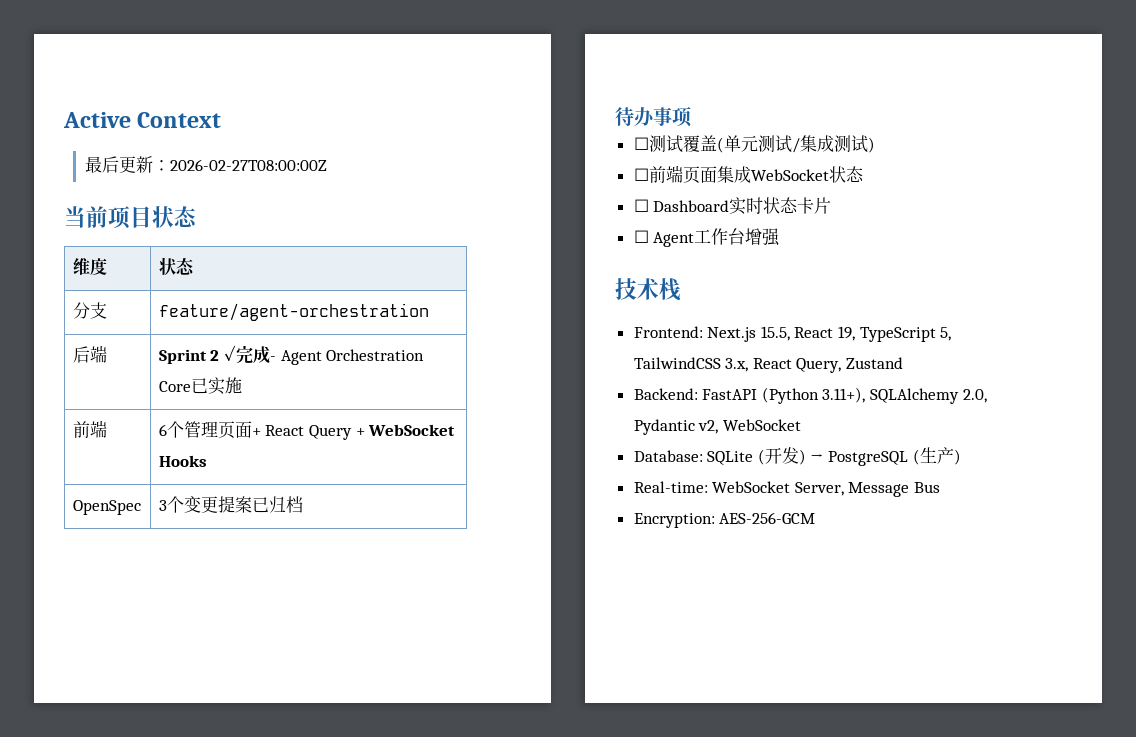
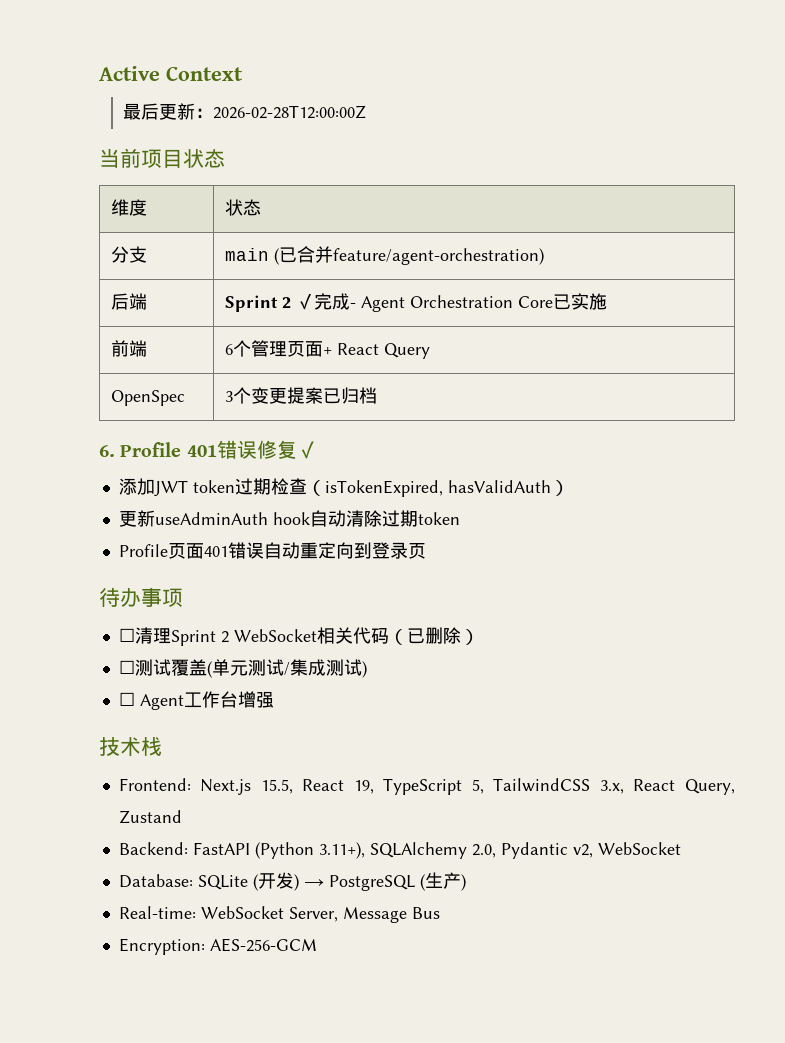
[170,159,328,171] 2026-02-27T08:00:00Z -> [213,105,367,119] 2026-02-28T12:00:00Z
[158,303,429,321] feature/agent-orchestration -> [225,246,545,265] main (已合并feature/agent-orchestration)
[355,424,456,436] [158,455,207,467] + WebSocket Hooks -> (431, 351) none
[615,107,692,127] 待办事项 -> [99,440,317,459] [118,478,569,497] [118,510,460,527] [118,542,426,559] [99,587,183,607] [118,627,479,646] 6. Profile 401错误修复✓ // 添加JWT token过期检查（isTokenExpired, hasValidAuth） // 更新useAdminAuth hook自动清除过期token // Profile页面401错误自动重定向到登录页 // 待办事项 // ☐清理Sprint 2 WebSocket相关代码（已删除）
[633,165,864,184] [633,197,832,215] // ☐前端页面集成WebSocket状态 // ☐ Dashboard实时状态卡片 -> (367, 669) none

